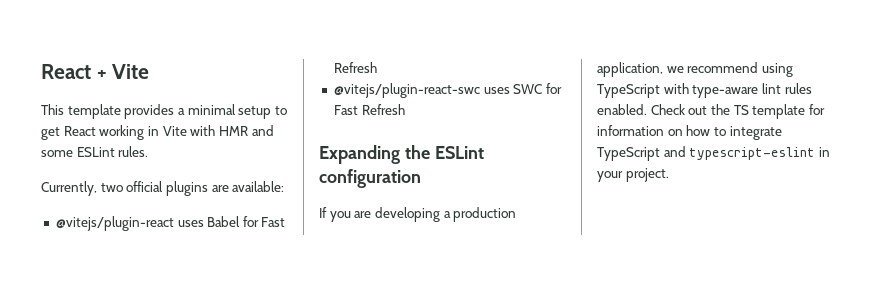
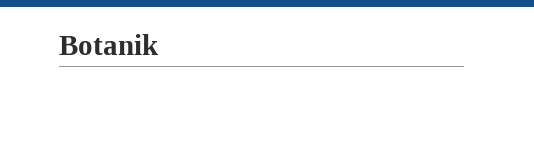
[41,64,150,79] [41,104,287,119] [41,125,274,140] [41,146,149,157] [41,181,285,196] [55,216,286,231] [333,62,377,73] [333,83,562,98] [333,104,405,115] [319,145,484,164] [319,169,421,188] [319,207,517,222] [597,62,793,77] [597,83,812,98] [597,104,825,119] [597,125,782,140] [597,146,830,161] [597,168,669,182] React + Vite // This template provides a minimal setup to get React working in Vite with HMR and some ESLint rules. // Currently, two official plugins are available: // @vitejs/plugin-react uses Babel for Fast Refresh // @vitejs/plugin-react-swc uses SWC for Fast Refresh // Expanding the ESLint configuration // If you are developing a production application, we recommend using TypeScript with type-aware lint rules enabled. Check out the TS template for information on how to integrate TypeScript and typescript-eslint in your project. -> [59,34,159,55] Botanik

